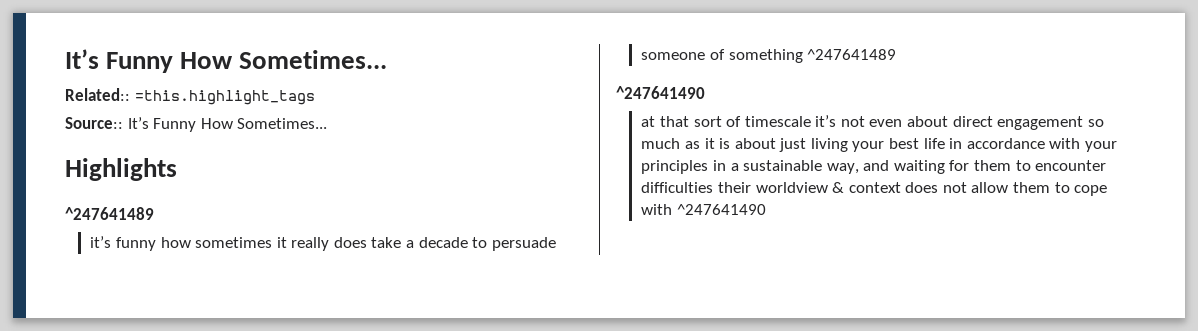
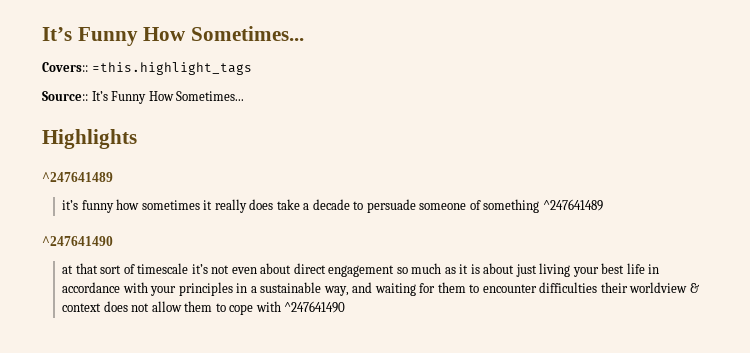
[65,49,388,73] [65,88,130,101] It’s Funny How Sometimes... // Related:: -> [42,26,305,46] [42,62,88,72] It’s Funny How Sometimes... // Covers::

